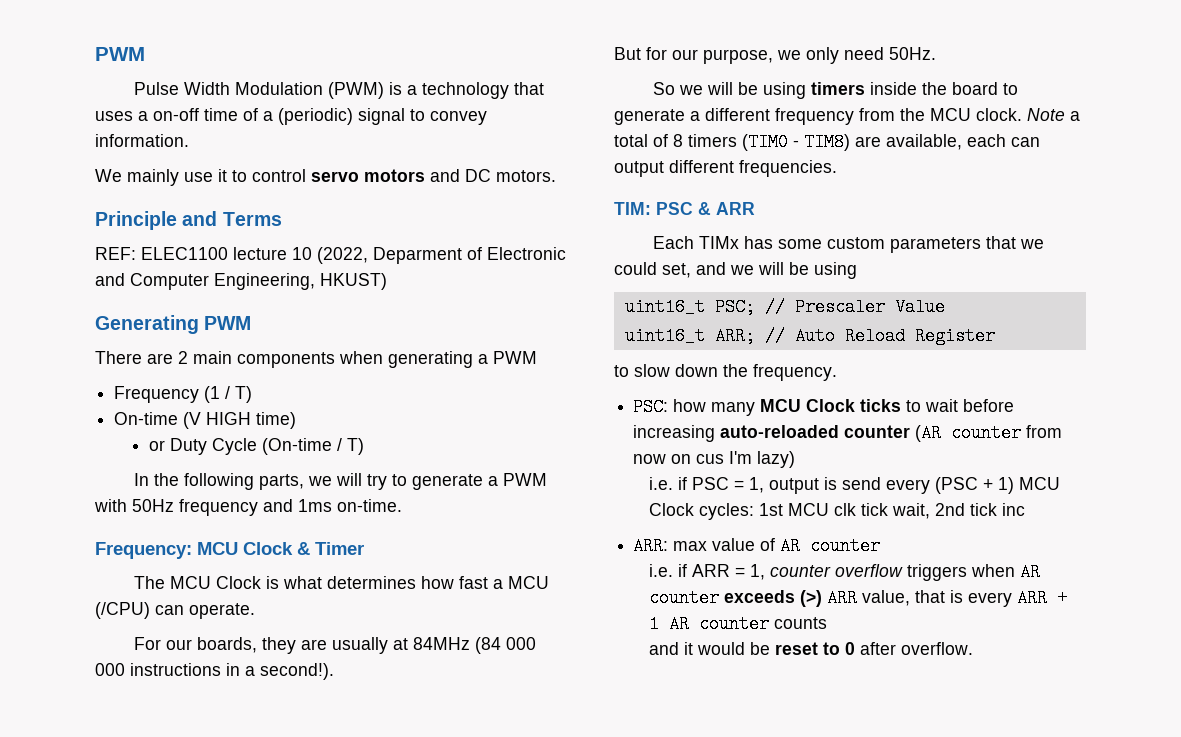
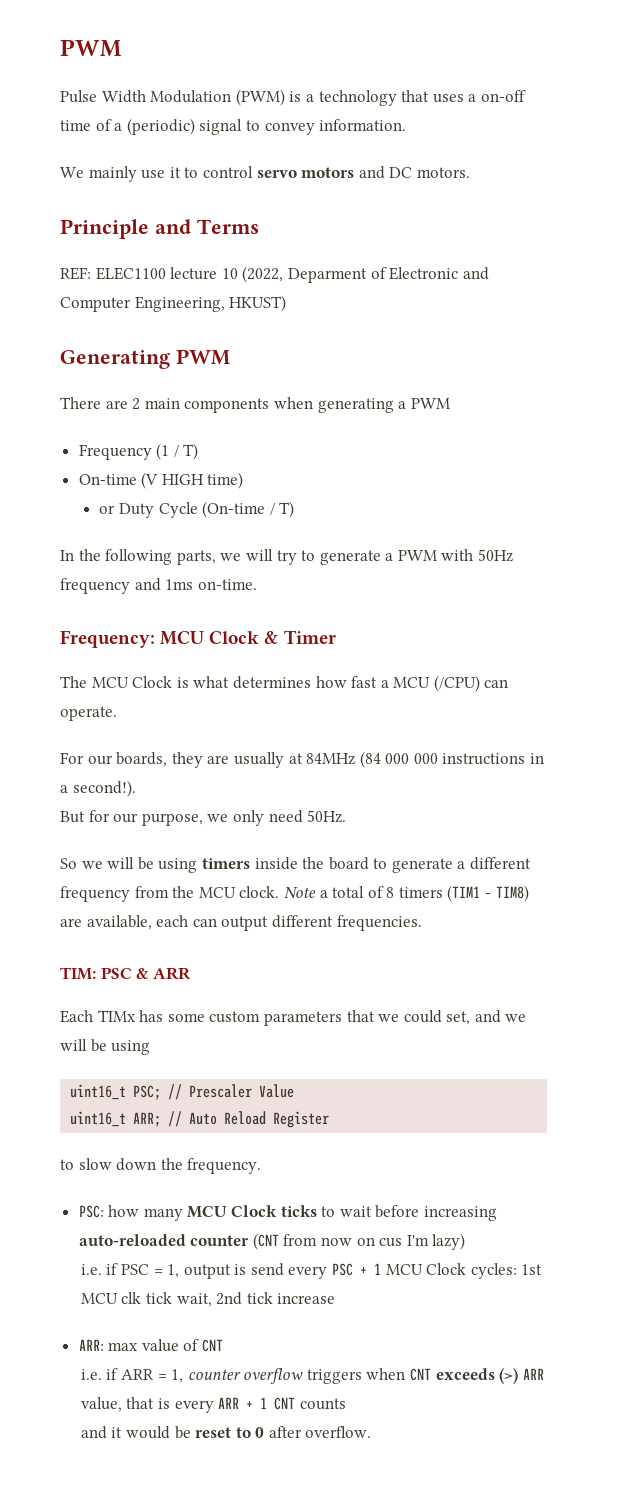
[742,133,788,151] (TIM0 -> [447,885,481,902] (TIM1
[915,424,1022,442] (AR counter -> [252,1233,279,1250] (CNT
[934,477,1014,494] (PSC + 1) -> [332,1263,382,1276] PSC + 1
[1001,503,1025,516] inc -> [277,1293,336,1304] increase
[780,537,881,555] AR counter -> [202,1339,224,1352] CNT
[1019,563,1040,581] [648,589,719,607] AR counter -> [410,1368,432,1381] CNT
[668,615,769,633] AR counter -> [274,1397,296,1410] CNT

